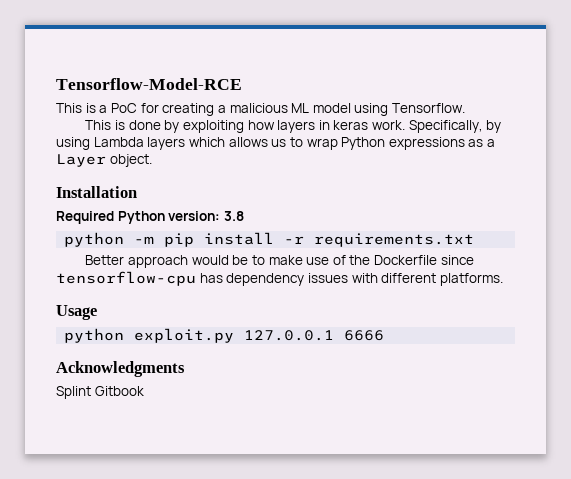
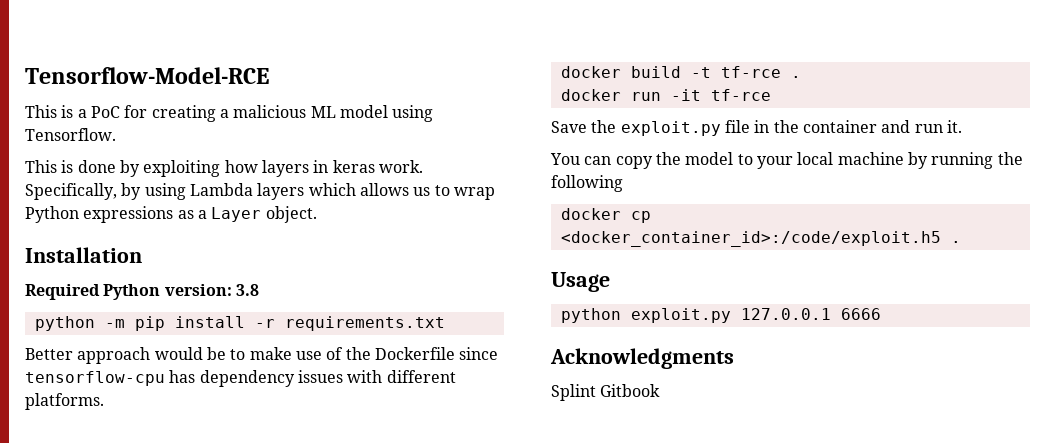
(503, 279) none -> [560,66,801,78] [560,89,771,101] [551,120,962,136] [550,152,1023,169] [551,175,623,192] [560,208,651,223] [560,231,961,247] // docker build -t tf-rce . // docker run -it tf-rce // Save the exploit.py file in the container and run it. // You can copy the model to your local machine by running the following // docker cp <docker_container_id>:/code/exploit.h5 .

